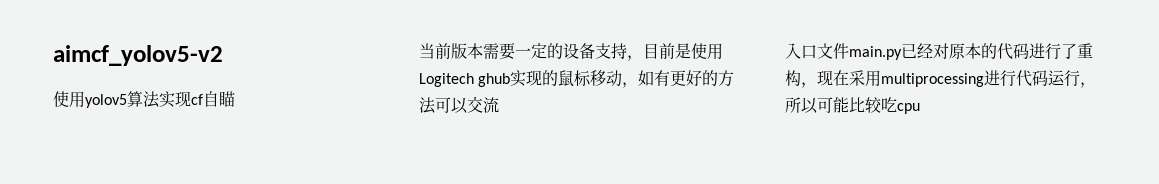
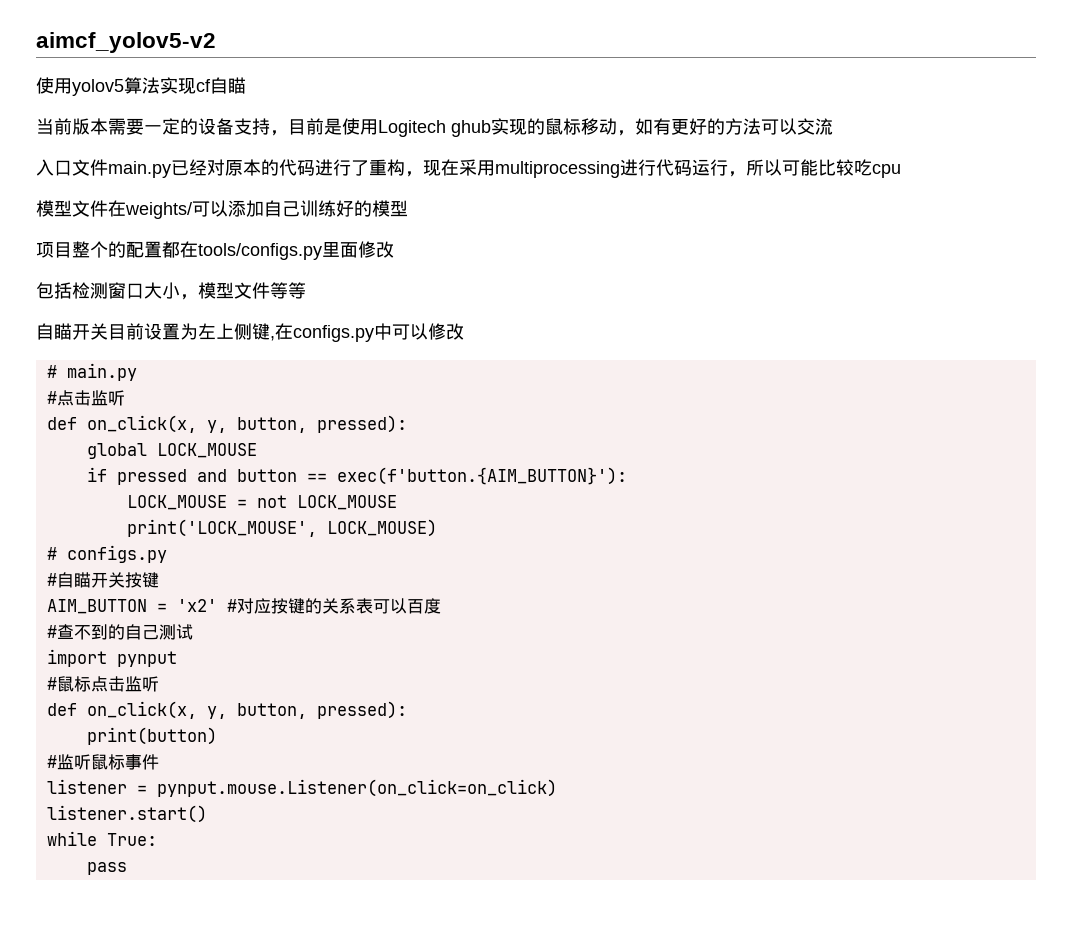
(920, 108) none -> [36,200,408,219] [36,241,394,260] [36,282,306,300] [36,323,464,342] [46,363,137,381] [46,390,125,406] [46,415,407,433] [86,443,257,459] [86,467,627,485] [126,495,397,510] [126,519,437,537] [46,545,167,563] [46,572,159,588] [46,598,441,614] [46,624,193,640] [46,649,177,667] [46,676,159,692] [46,701,407,719] [86,727,217,745] [46,754,159,770] [46,779,557,797] [46,805,207,823] [46,831,157,846] [86,862,127,875] // 模型文件在weights/可以添加自己训练好的模型 // 项目整个的配置都在tools/configs.py里面修改 // 包括检测窗口大小，模型文件等等 // 自瞄开关目前设置为左上侧键,在configs.py中可以修改 // # main.py // #点击监听 // def on_click(x, y, button, pressed): // global LOCK_MOUSE // if pressed and button == exec(f'button.{AIM_BUTTON}'): // LOCK_MOUSE = not LOCK_MOUSE // print('LOCK_MOUSE', LOCK_MOUSE) // # configs.py // #自瞄开关按键 // AIM_BUTTON = 'x2' #对应按键的关系表可以百度 // #查不到的自己测试 // import pynput // #鼠标点击监听 // def on_click(x, y, button, pressed): // print(button) // #监听鼠标事件 // listener = pynput.mouse.Listener(on_click=on_click) // listener.start() // while True: // pass

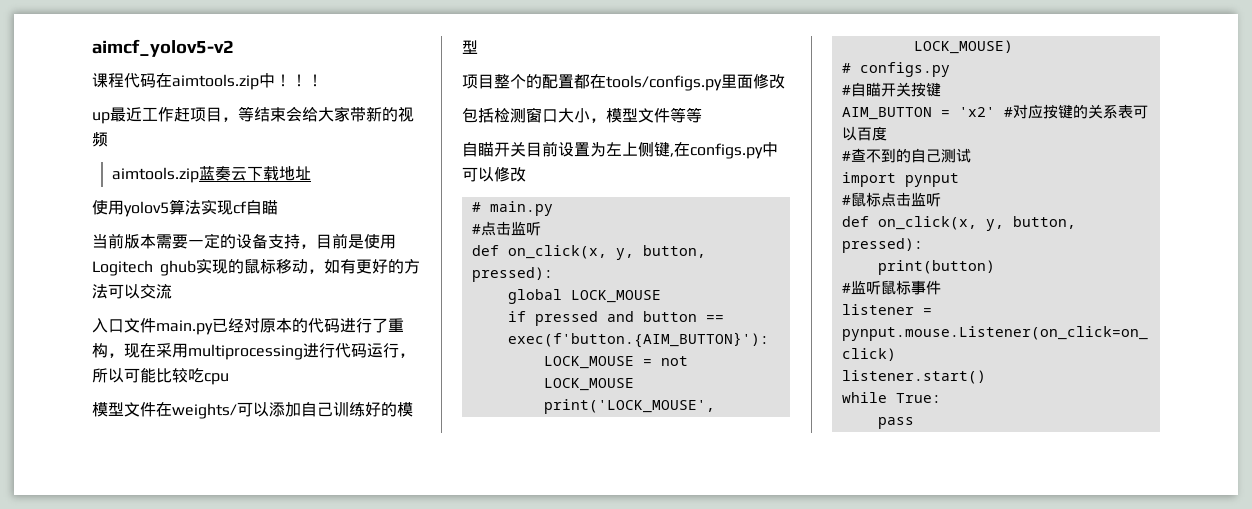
(216, 42) none -> [92,73,323,90] [92,106,414,124] [92,132,108,147] [111,166,311,183] // 课程代码在aimtools.zip中！！！ // up最近工作赶项目，等结束会给大家带新的视频 // aimtools.zip蓝奏云下载地址

